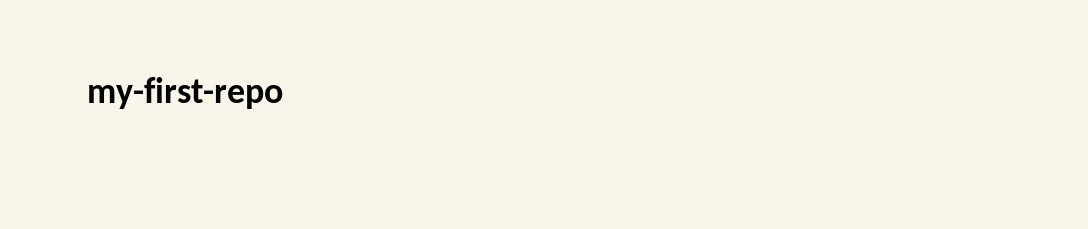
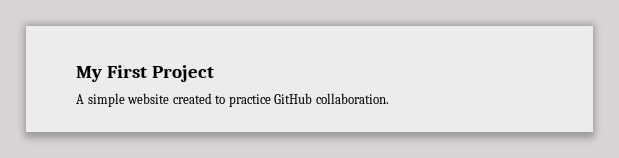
[87,77,283,109] my-first-repo -> [76,65,214,82] [76,93,389,107] My First Project // A simple website created to practice GitHub collaboration.

